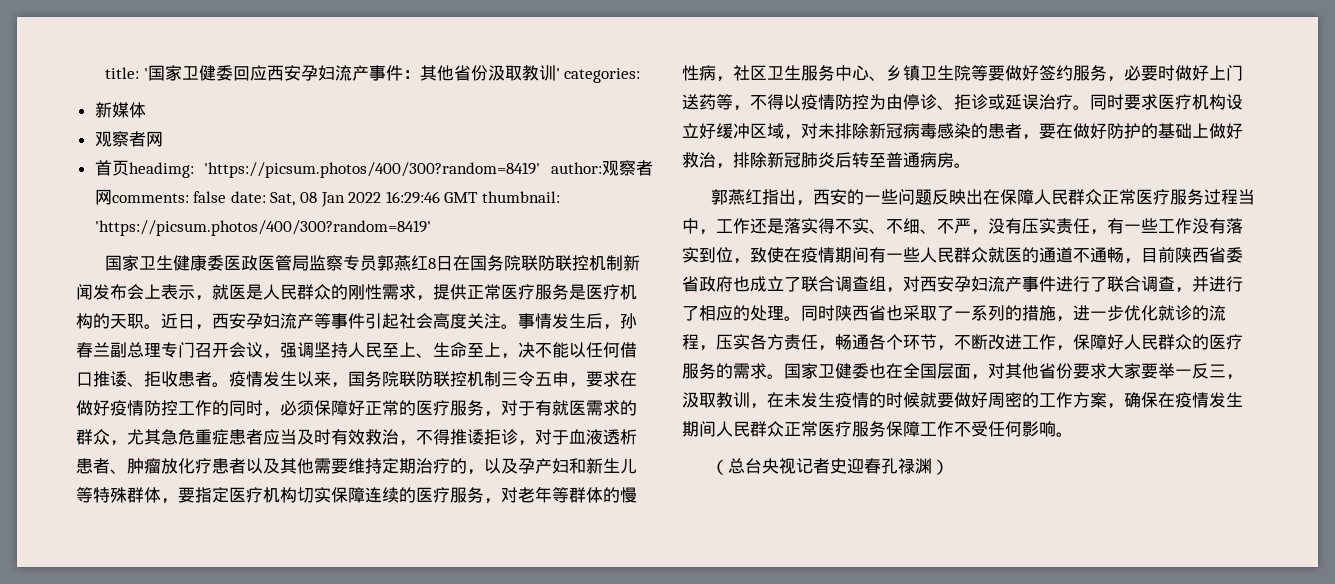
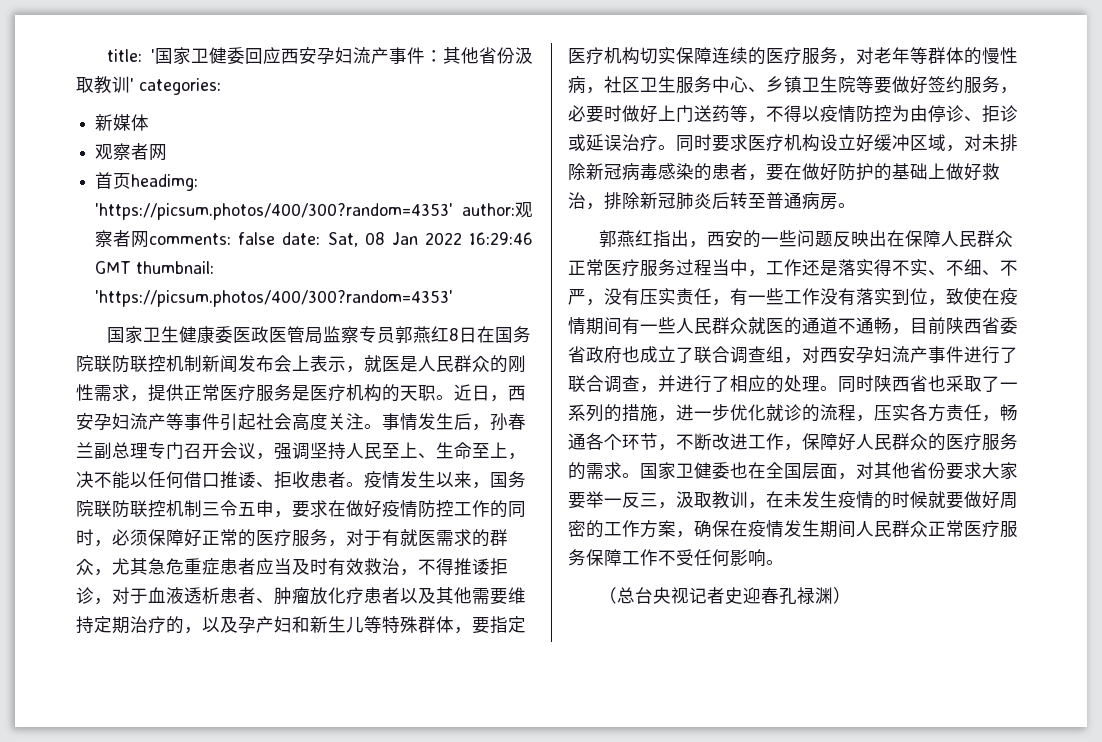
[204,162,541,178] 'https://picsum.photos/400/300?random=8419' -> [95,203,454,220] 'https://picsum.photos/400/300?random=4353'
[94,220,431,236] 'https://picsum.photos/400/300?random=8419' -> [95,290,454,307] 'https://picsum.photos/400/300?random=4353'

